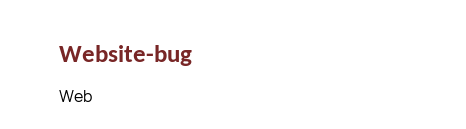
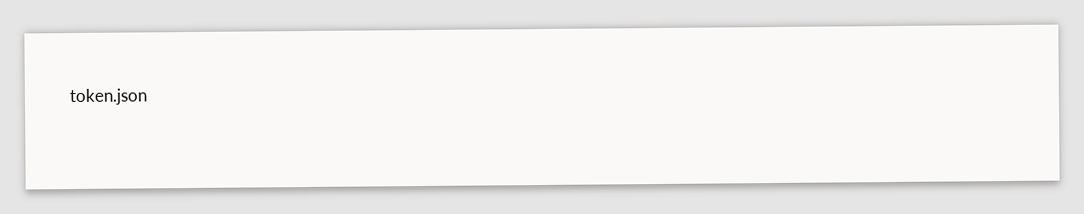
[59,45,192,66] [59,90,92,102] Website-bug // Web -> [69,88,147,106] token.json

